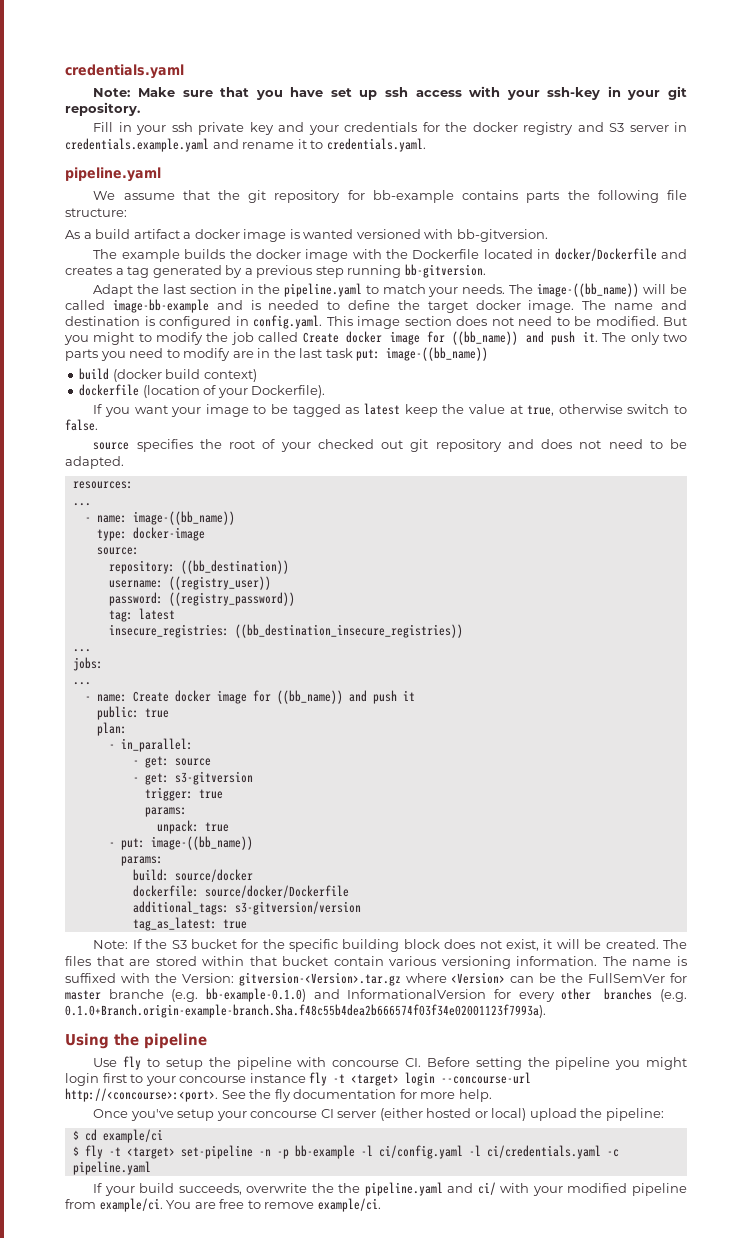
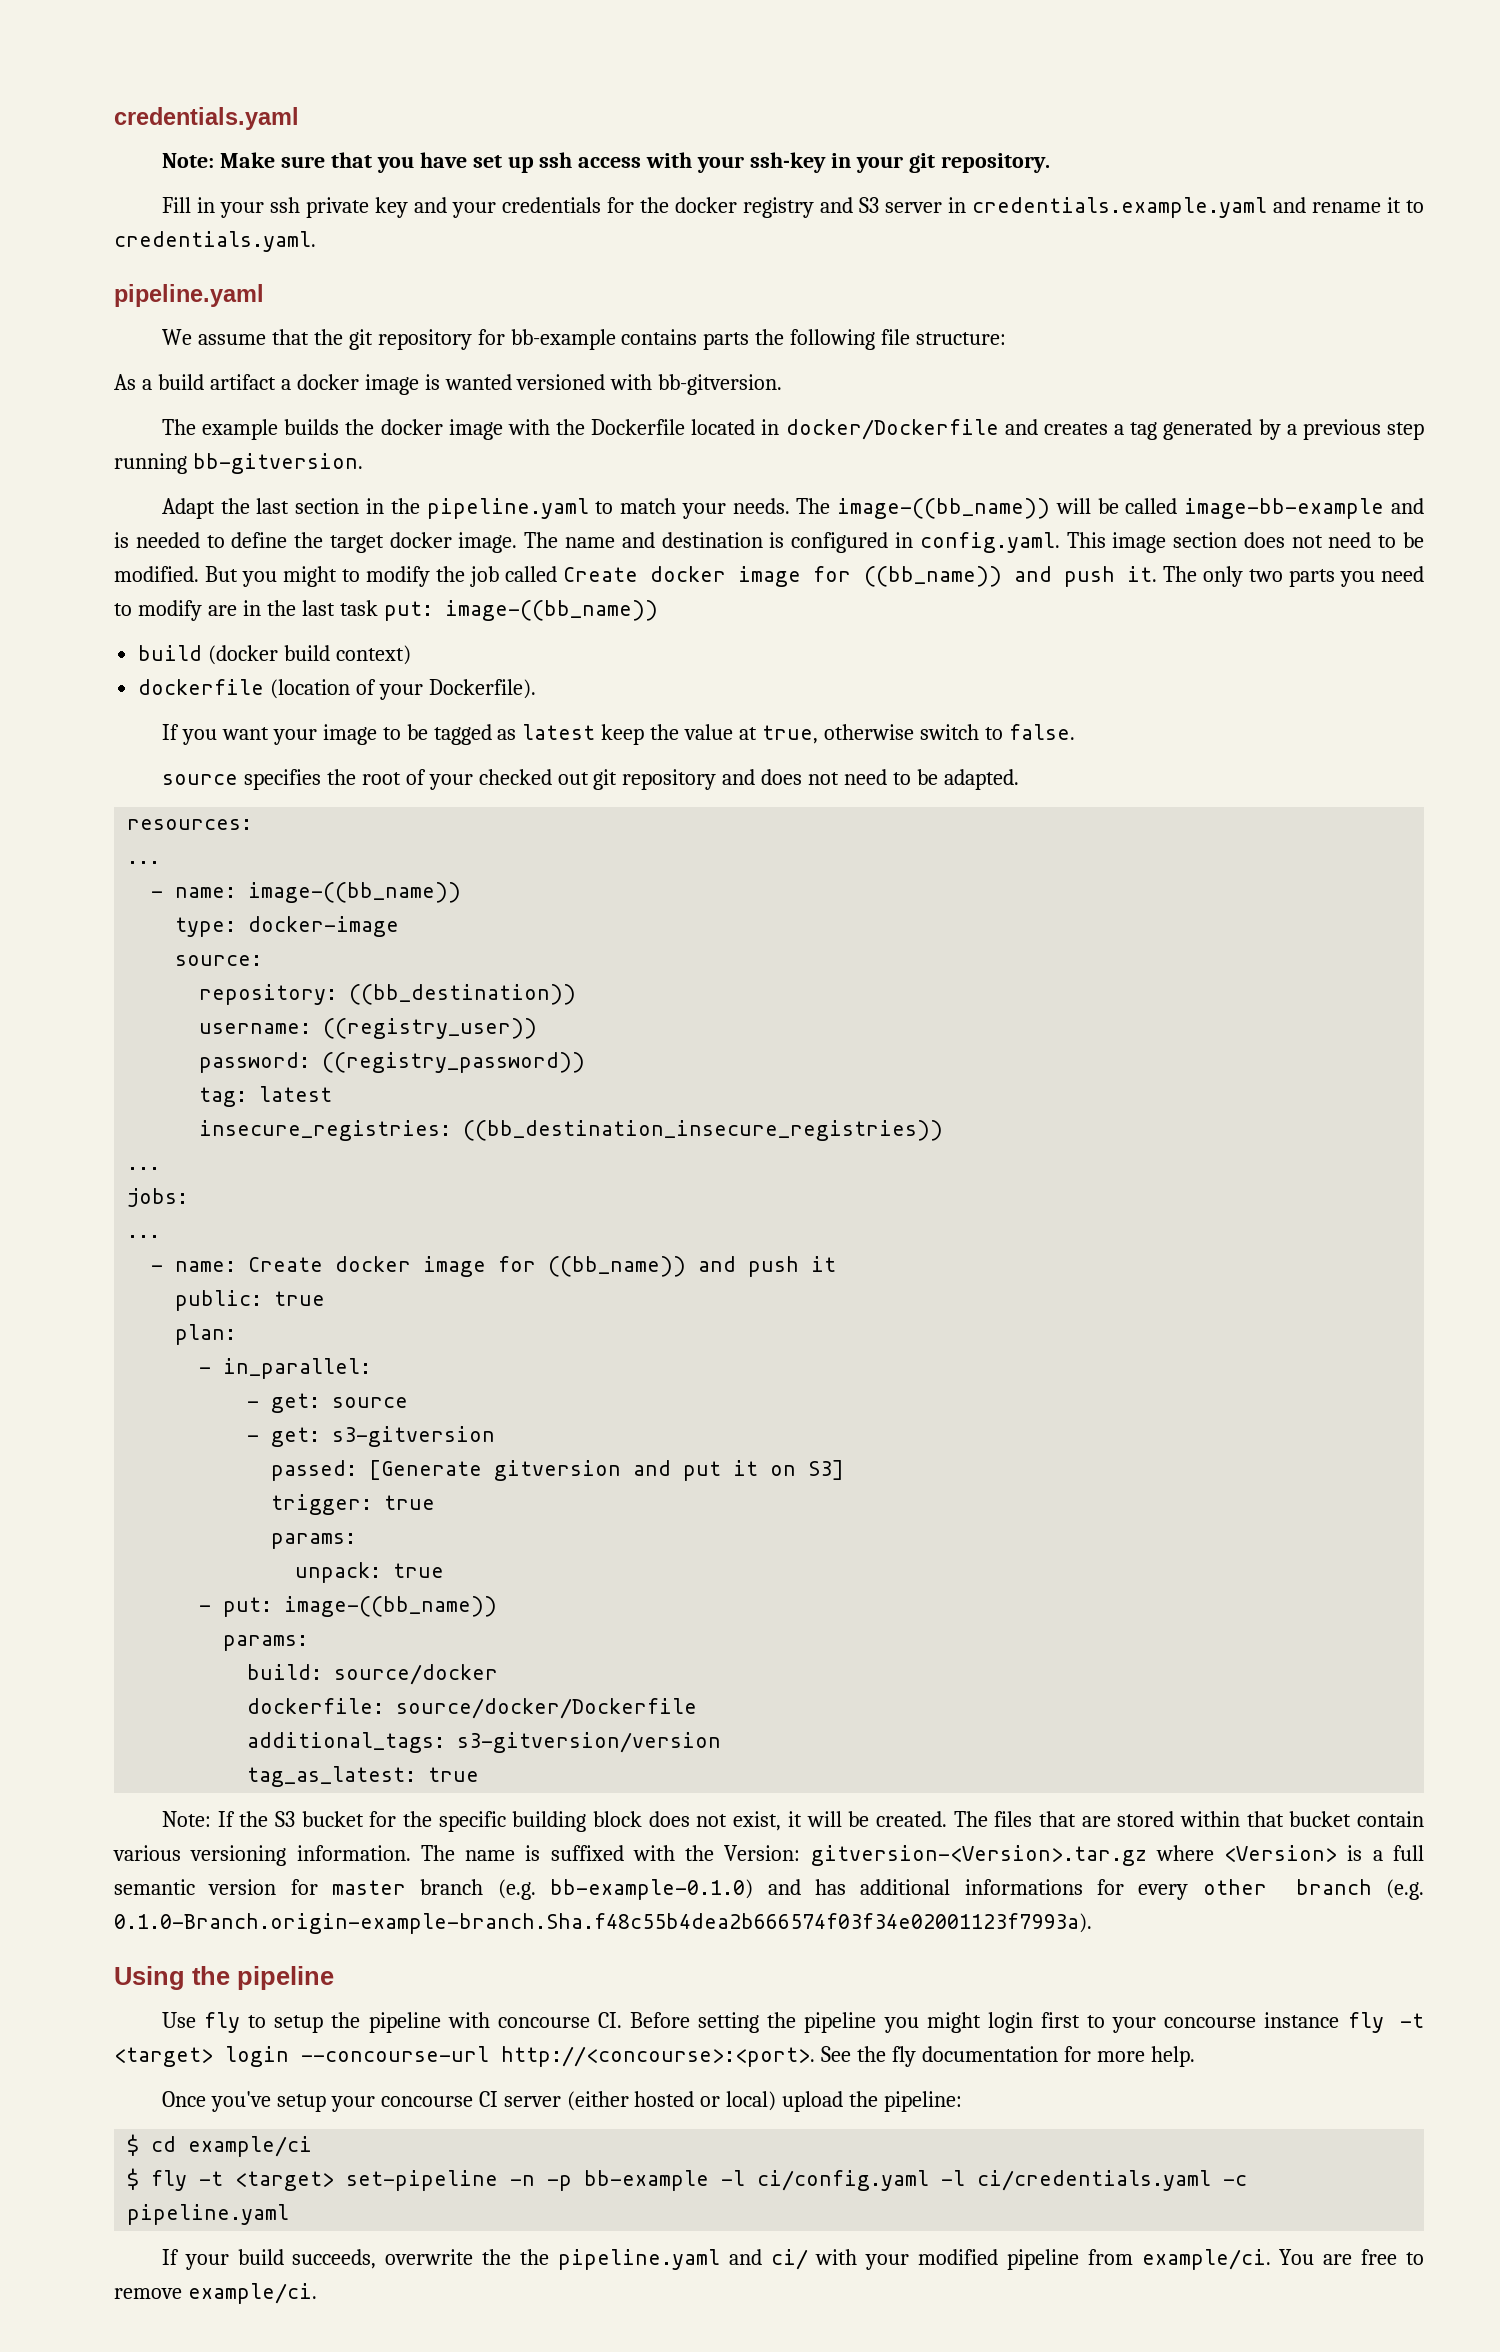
(253, 778) none -> [271,1460,845,1481] // passed: [Generate gitversion and put it on S3]
[510,973,666,983] can be the FullSemVer -> [1347,1845,1424,1861] [114,1879,277,1895] is a full semantic version
[108,989,164,999] branche -> [420,1879,484,1895] branch
[347,988,687,1002] [65,1004,546,1018] InformationalVersion for every other branches (e.g. 0.1.0+Branch.origin-example-branch.Sha.f48c55b4dea2b666574f03f34e02001123f7993a). -> [814,1879,1425,1900] [114,1913,1092,1934] has additional informations for every other branch (e.g. 0.1.0-Branch.origin-example-branch.Sha.f48c55b4dea2b666574f03f34e02001123f7993a).

